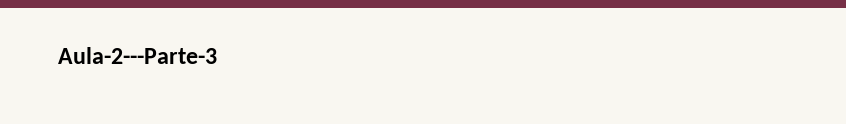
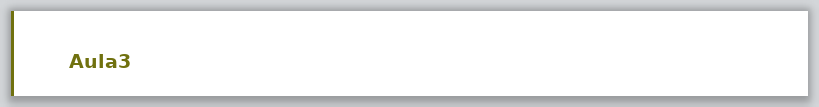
[58,47,217,64] Aula-2---Parte-3 -> [69,54,131,68] Aula3

